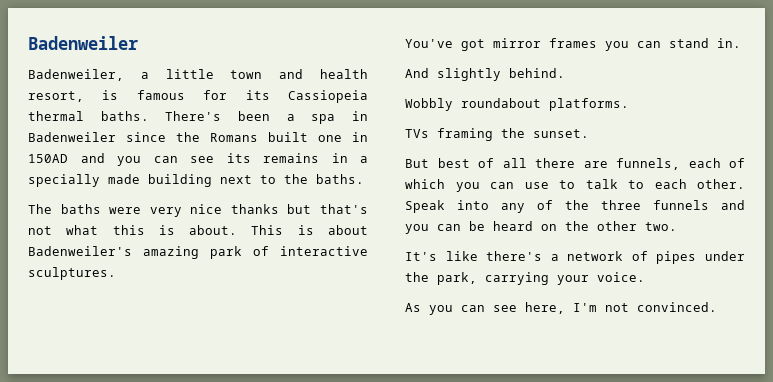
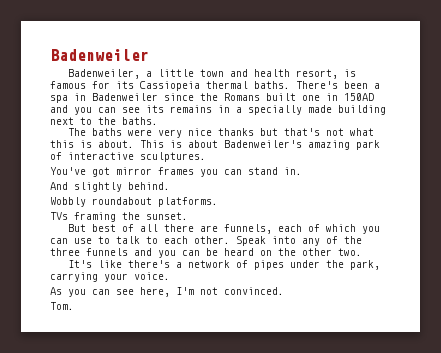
(717, 307) none -> [50,302,74,310] // Tom.

